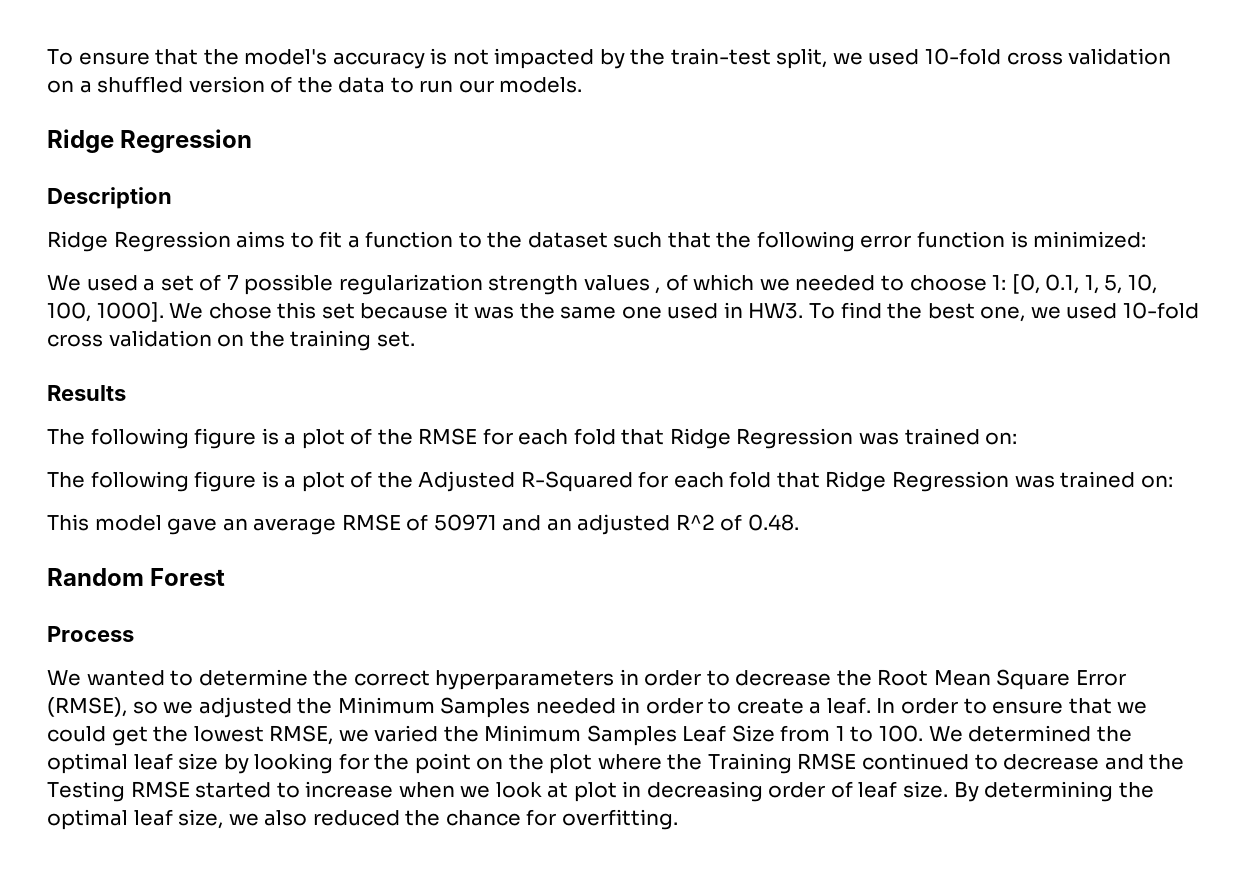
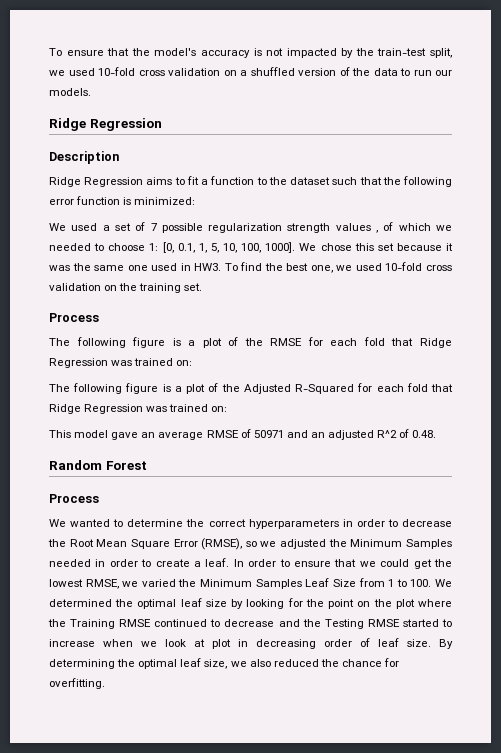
[47,385,126,401] Results -> [49,313,99,322] Process

